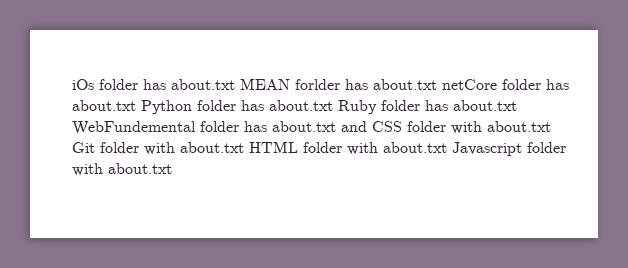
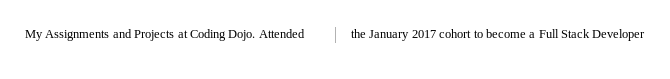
[72,78,569,90] [72,100,517,114] [72,121,551,135] [72,141,566,156] [72,163,172,176] iOs folder has about.txt MEAN forlder has about.txt netCore folder has about.txt Python folder has about.txt Ruby folder has about.txt WebFundemental folder has about.txt and CSS folder with about.txt Git folder with about.txt HTML folder with about.txt Javascript folder with about.txt -> [25,29,646,41] My Assignments and Projects at Coding Dojo. Attended the January 2017 cohort to become a Full Stack Developer

